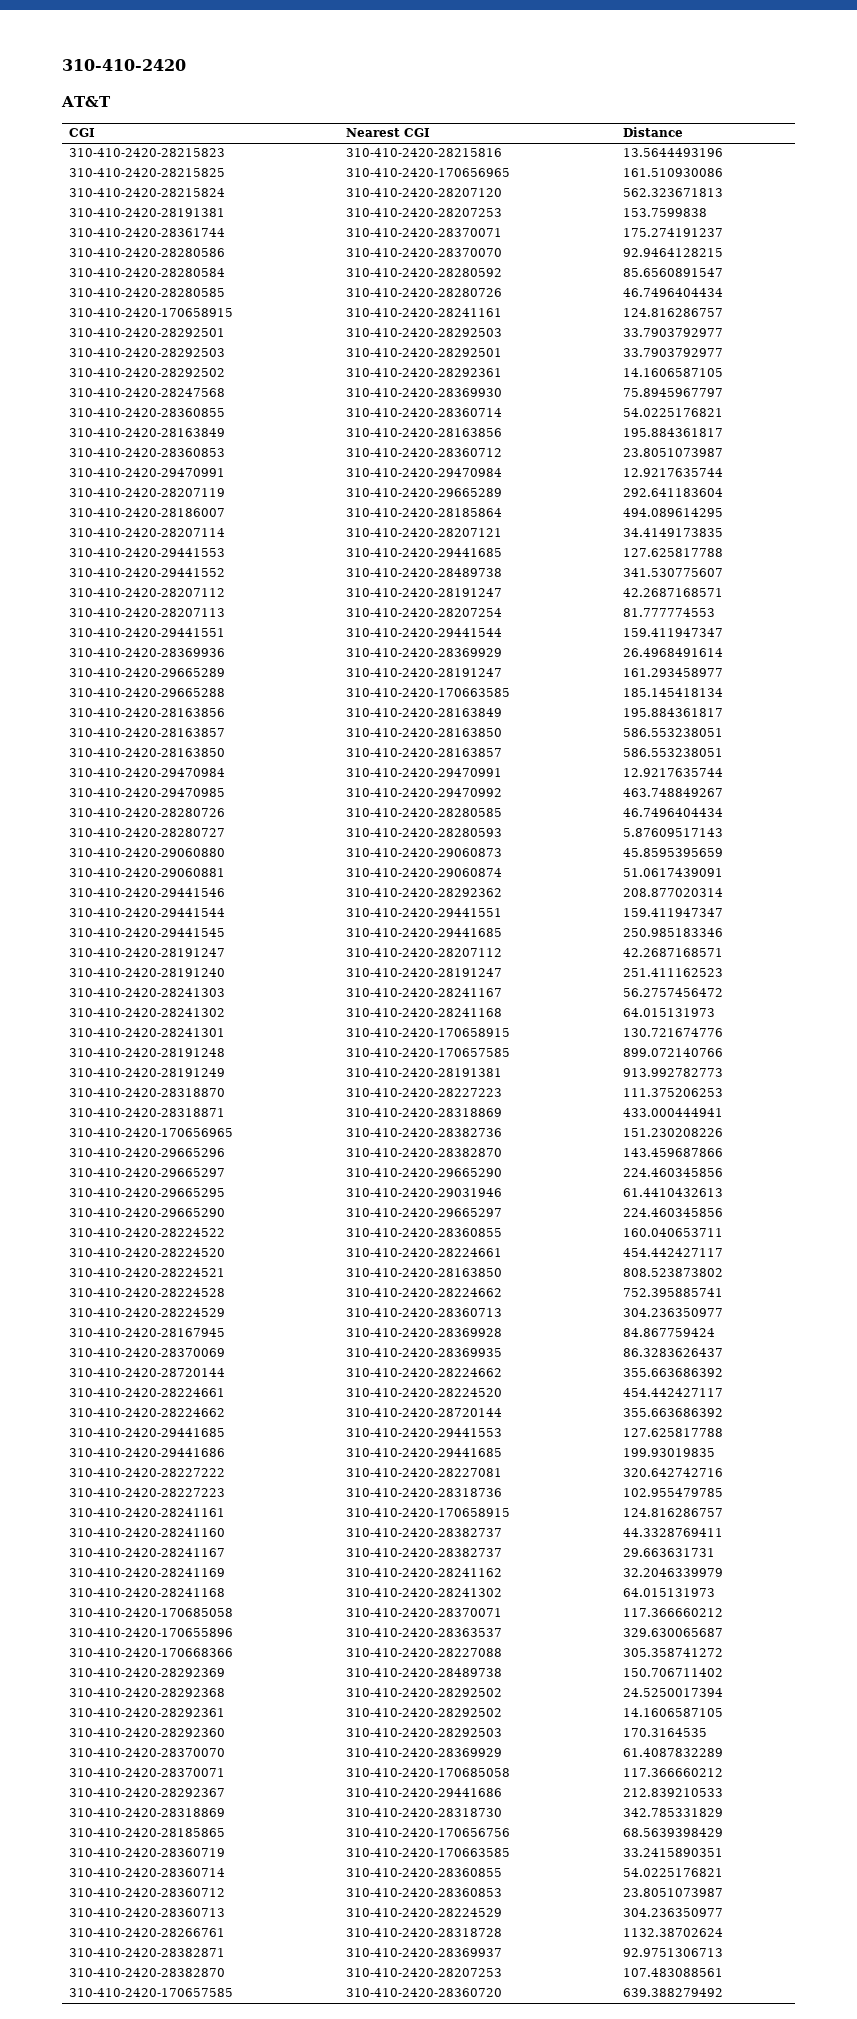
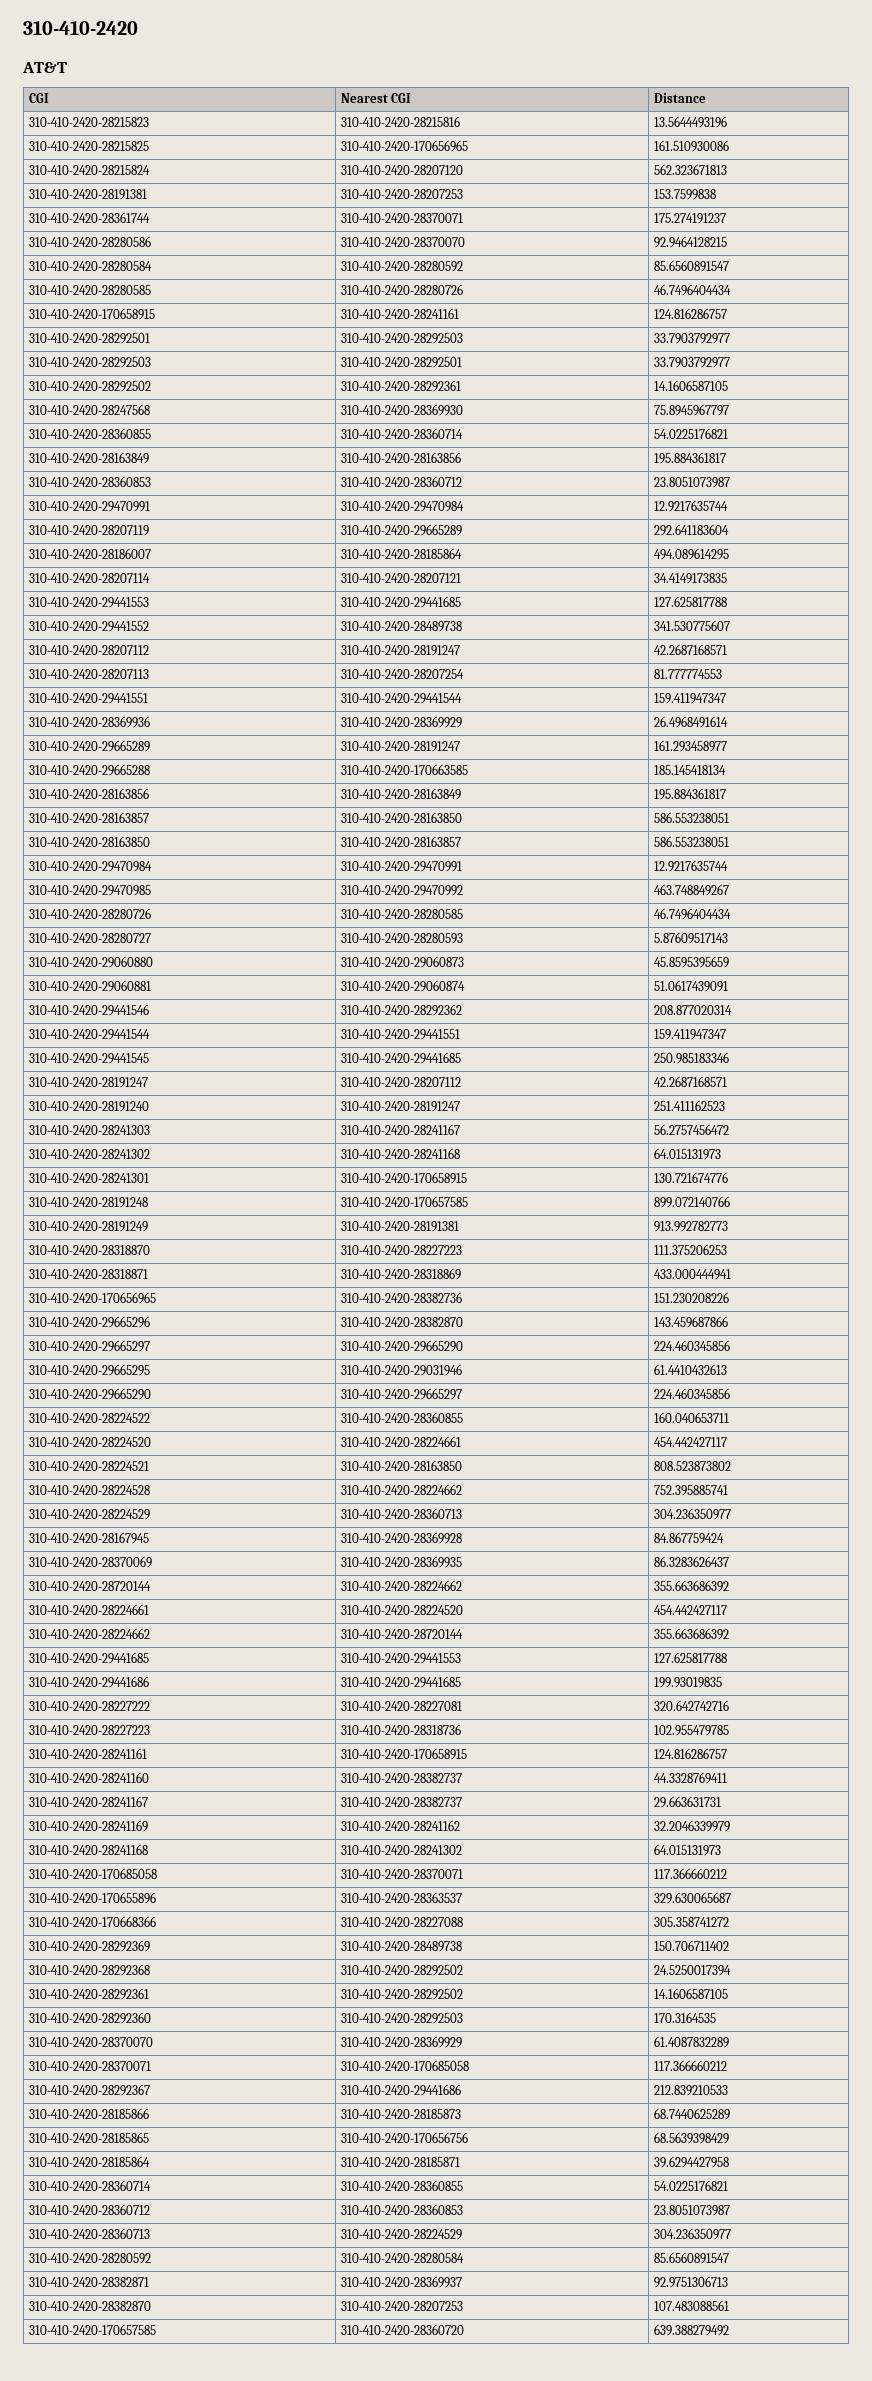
[68,1808,225,1817] [345,1808,502,1817] [622,1808,723,1817] 310-410-2420-28318869 | 310-410-2420-28318730 | 342.785331829 -> [28,2108,149,2119] [340,2109,461,2119] [653,2108,730,2120] 310-410-2420-28185866 | 310-410-2420-28185873 | 68.7440625289
[68,1848,225,1857] [345,1848,510,1857] [622,1848,723,1857] 310-410-2420-28360719 | 310-410-2420-170663585 | 33.2415890351 -> [28,2156,150,2167] [340,2157,460,2167] [653,2156,729,2168] 310-410-2420-28185864 | 310-410-2420-28185871 | 39.6294427958
[68,1928,225,1937] [345,1928,502,1937] [622,1928,723,1937] 310-410-2420-28266761 | 310-410-2420-28318728 | 1132.38702624 -> [28,2253,151,2264] [340,2253,464,2263] [653,2252,729,2264] 310-410-2420-28280592 | 310-410-2420-28280584 | 85.6560891547

